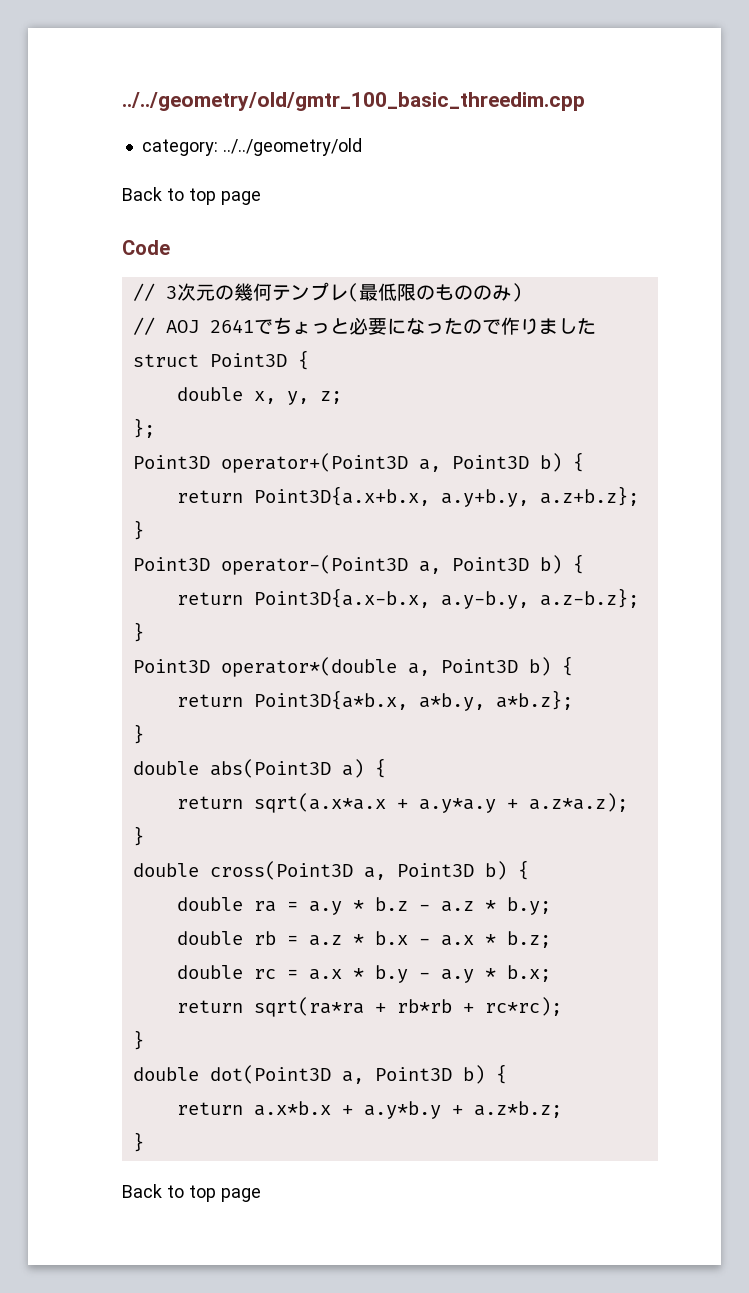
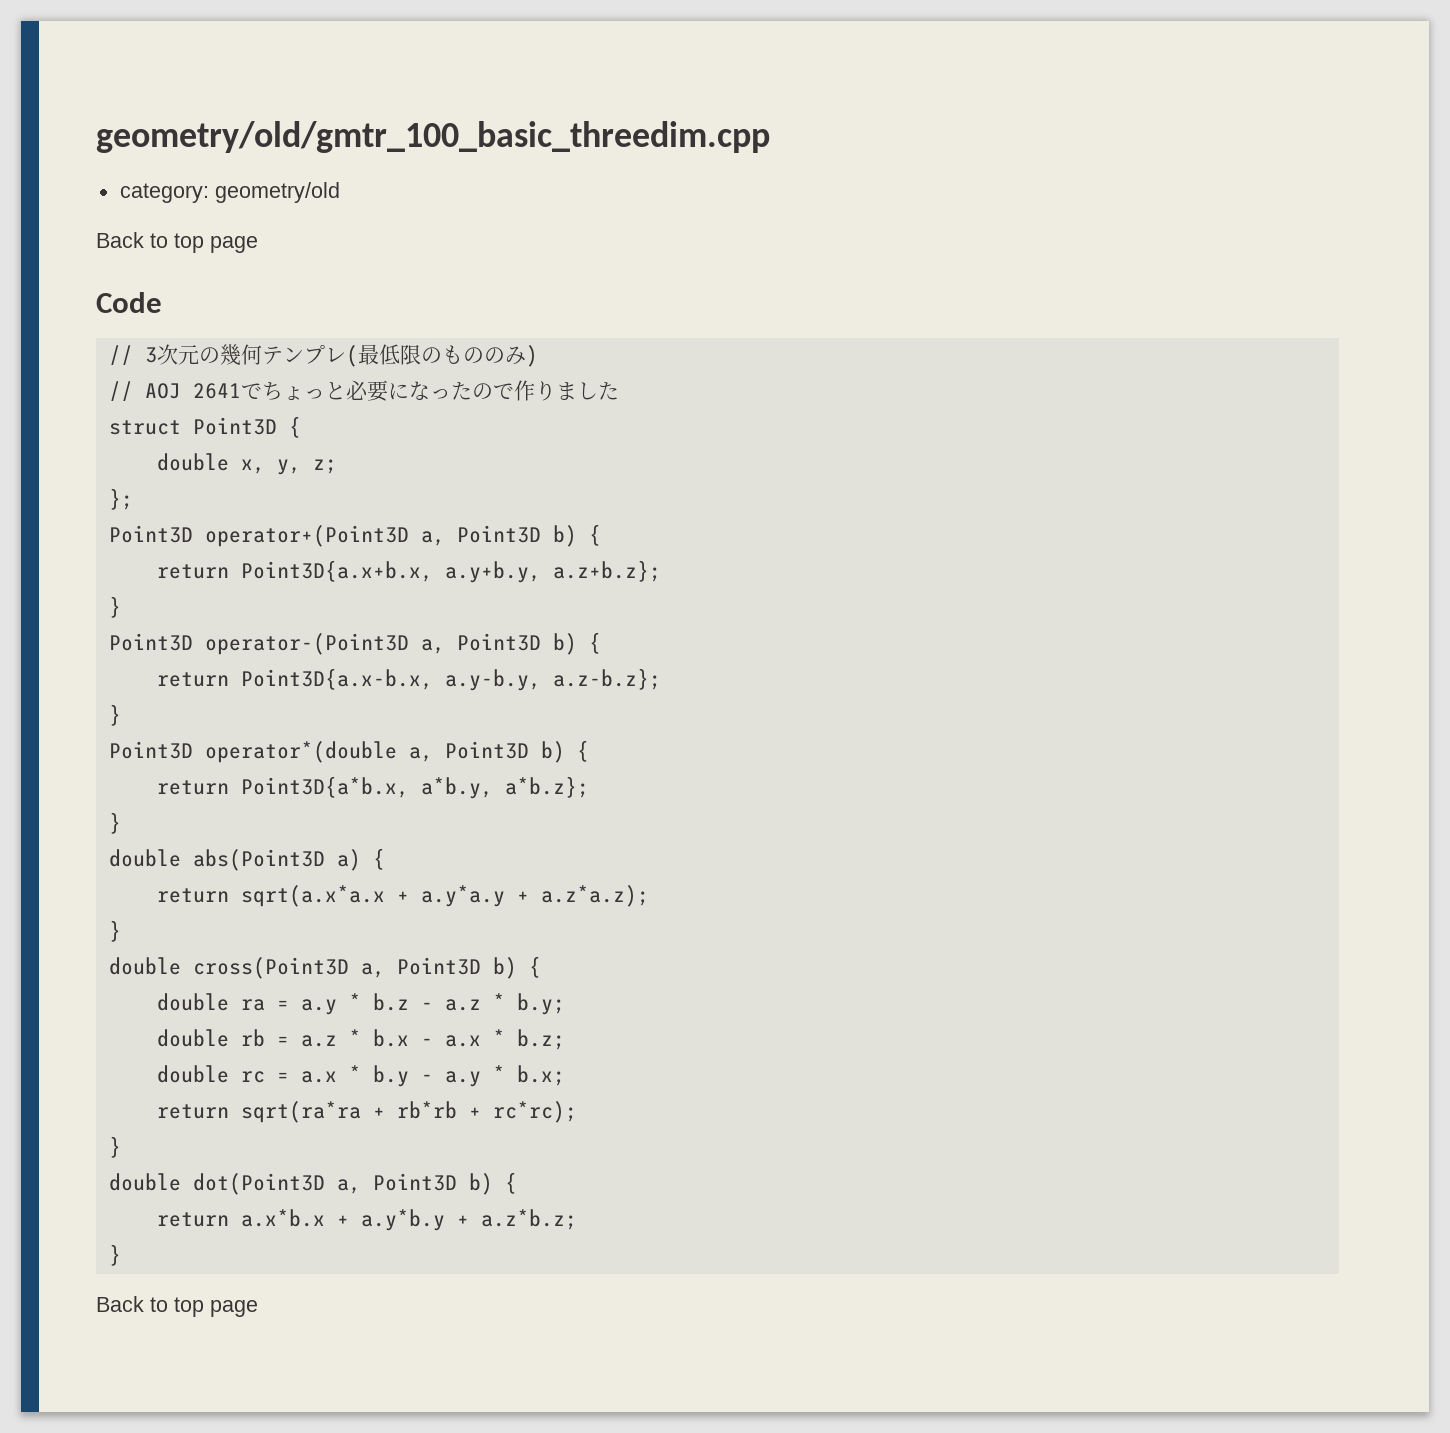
[122,92,585,111] ../../geometry/old/gmtr_100_basic_threedim.cpp -> [96,121,770,153] geometry/old/gmtr_100_basic_threedim.cpp
[222,138,362,156] ../../geometry/old -> [214,182,340,203] geometry/old

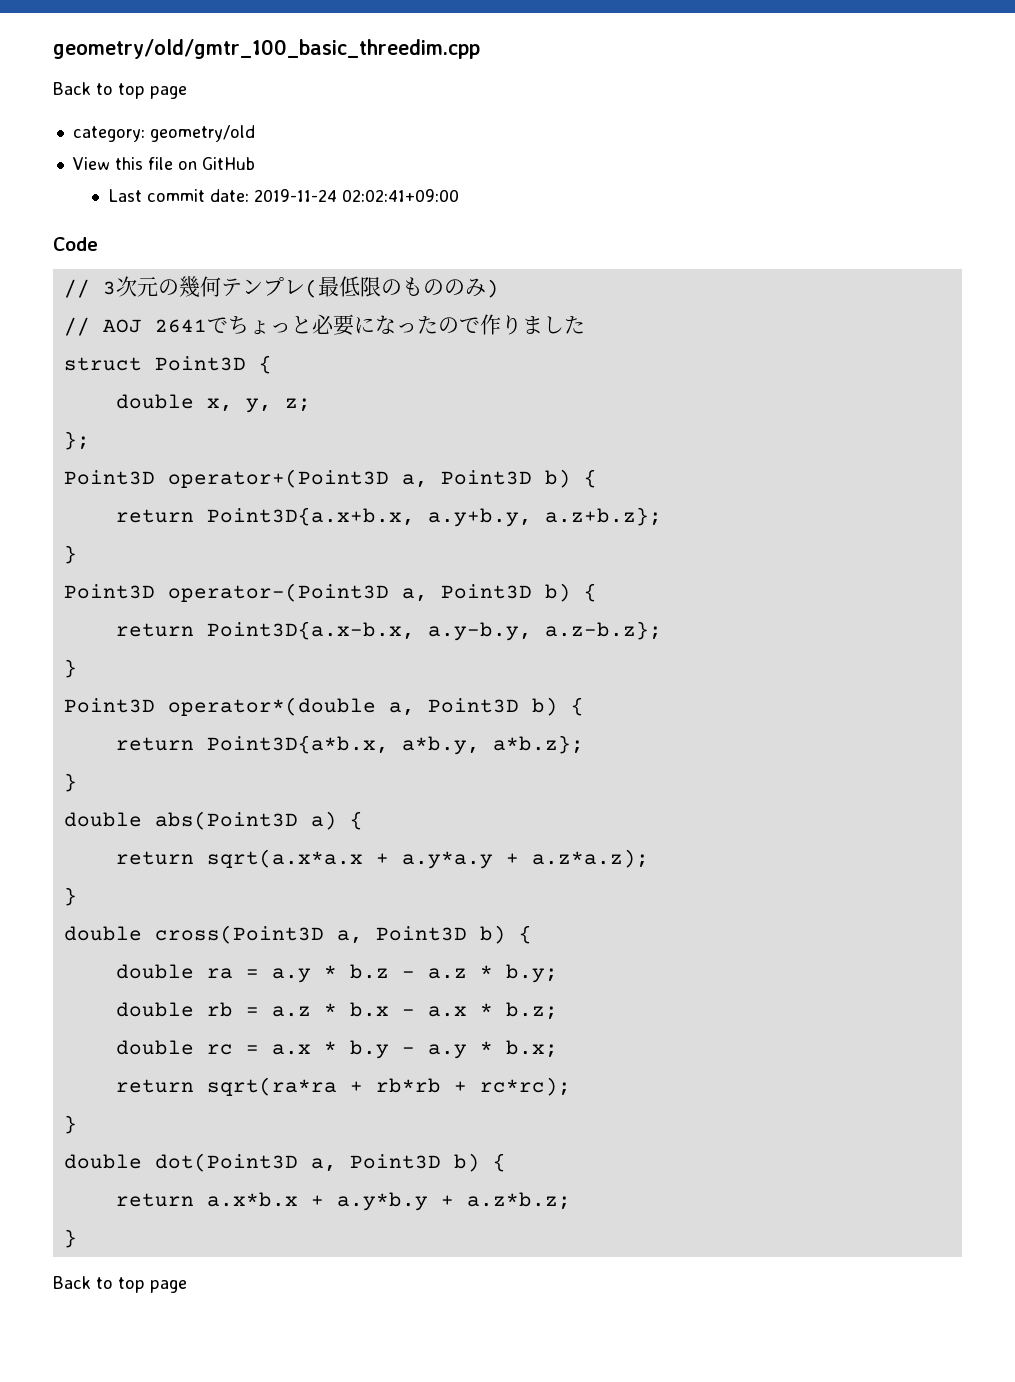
[119,182,340,203] [96,232,258,253] // category: geometry/old // Back to top page -> [53,82,187,99] [72,125,255,142] [72,157,255,170] [108,189,459,202] // Back to top page // category: geometry/old // View this file on GitHub // Last commit date: 2019-11-24 02:02:41+09:00

